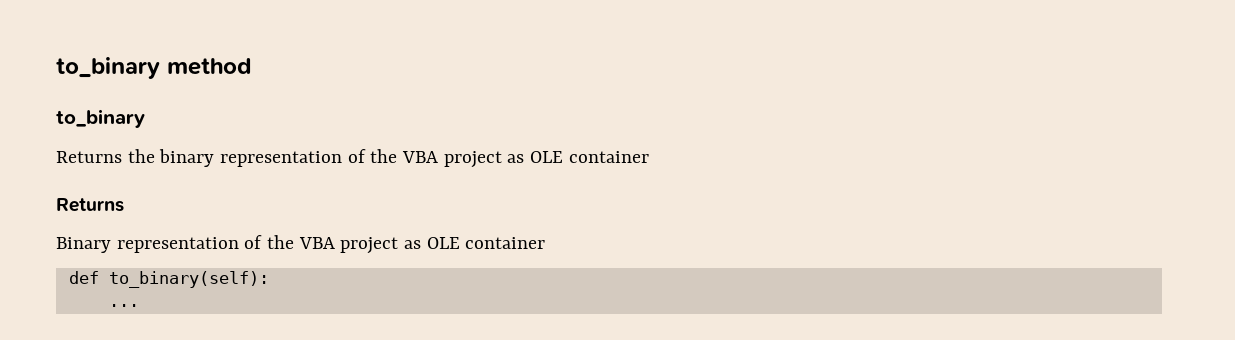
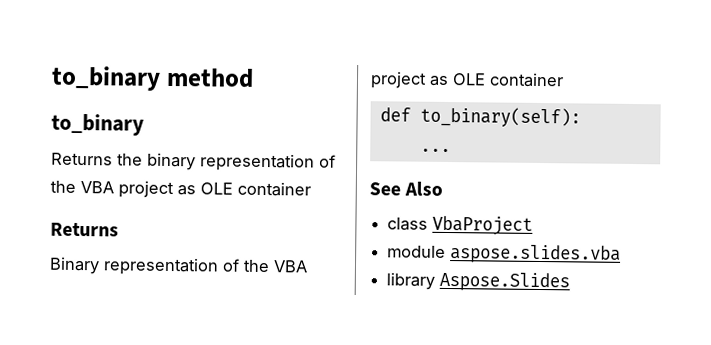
(139, 305) none -> [369,181,444,196] [387,215,534,235] [387,244,622,264] [386,271,571,292] // See Also // class VbaProject // module aspose.slides.vba // library Aspose.Slides

